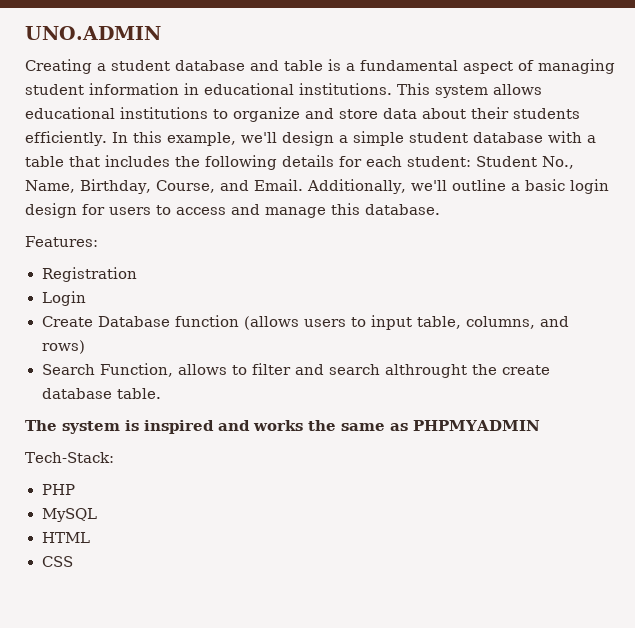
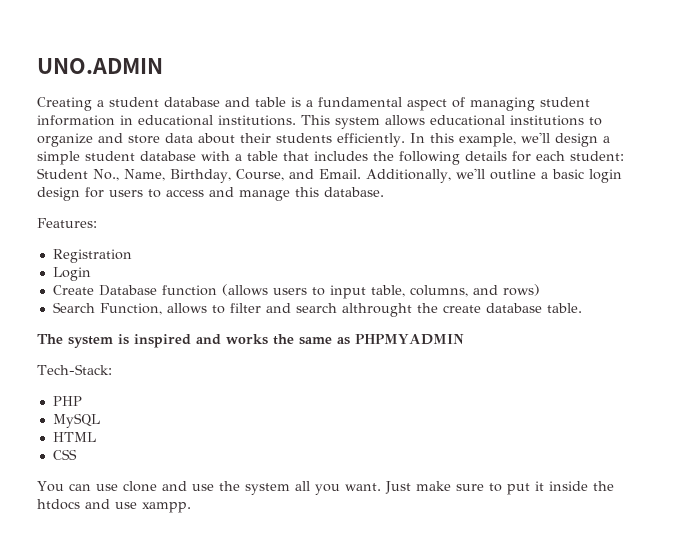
(73, 561) none -> [37,481,614,495] [37,499,191,513] // You can use clone and use the system all you want. Just make sure to put it inside the htdocs and use xampp.

